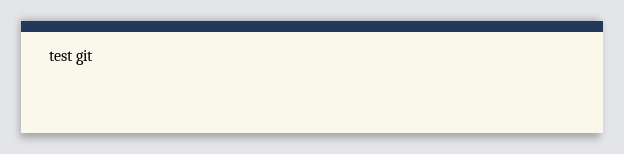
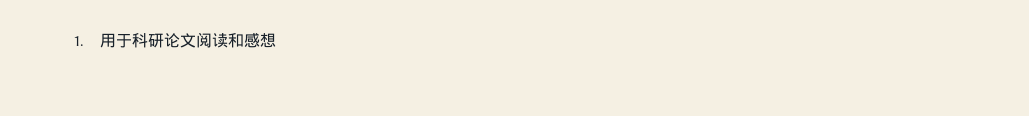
[49,50,94,65] test git -> [73,32,277,48] 1.用于科研论文阅读和感想

